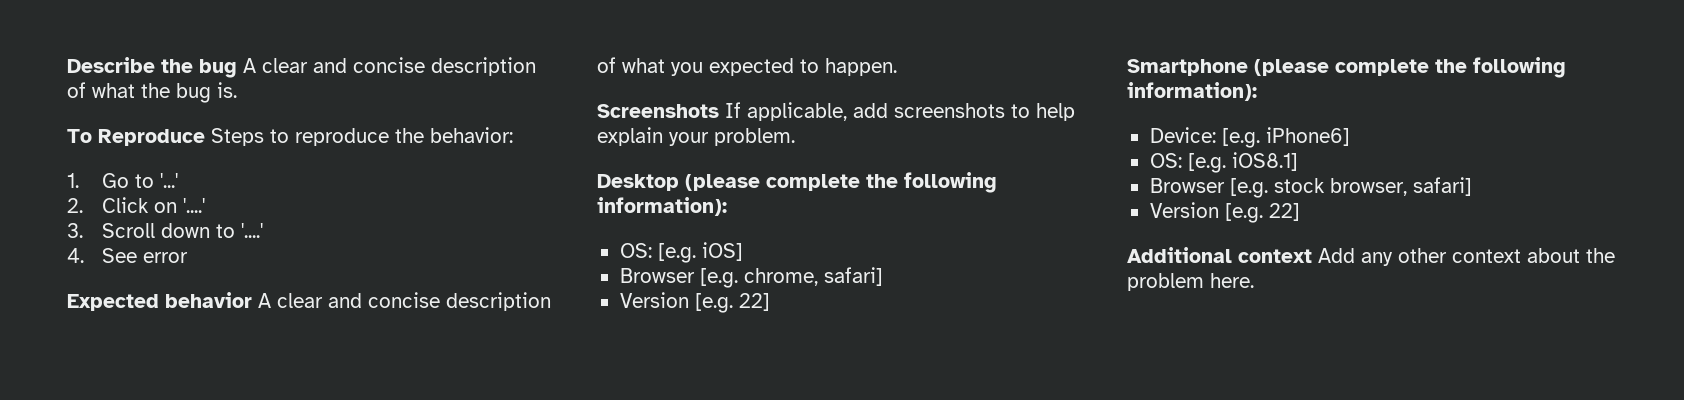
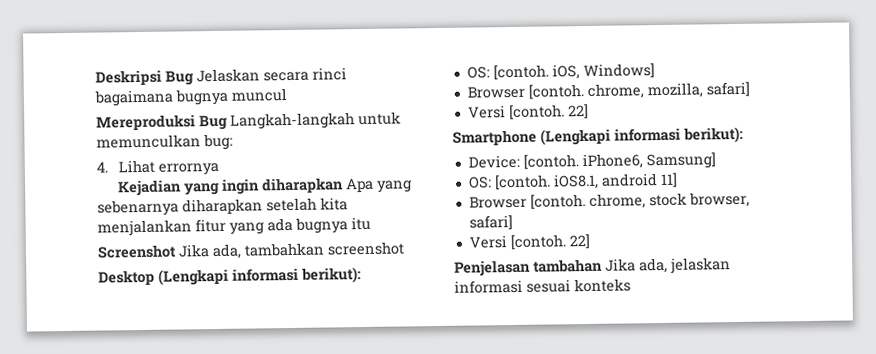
[67,57,536,78] [67,82,237,103] [67,127,513,146] [67,173,178,188] [67,197,205,213] [67,223,263,238] [67,248,188,263] [67,292,551,311] [597,57,897,76] [597,102,1075,121] [597,127,795,146] [597,172,997,193] [597,197,727,216] [619,242,743,263] [619,267,883,288] [619,292,733,313] Describe the bug A clear and concise description of what the bug is. // To Reproduce Steps to reproduce the behavior: // 1. Go to '...' // 2. Click on '....' // 3. Scroll down to '....' // 4. See error // Expected behavior A clear and concise description of what you expected to happen. // Screenshots If applicable, add screenshots to help explain your problem. // Desktop (please complete the following information): // OS: [e.g. iOS] // Browser [e.g. chrome, safari] // Version [e.g. -> [95,67,347,86] [94,88,287,107] [96,111,401,131] [96,133,233,151] [96,159,220,176] [117,177,412,197] [97,197,348,217] [97,216,371,237] [97,241,405,260] [98,267,361,286] [466,63,655,81] [466,81,750,100] [467,104,565,121] Deskripsi Bug Jelaskan secara rinci bagaimana bugnya muncul // Mereproduksi Bug Langkah-langkah untuk memunculkan bug: // 4. Lihat errornya // Kejadian yang ingin diharapkan Apa yang sebenarnya diharapkan setelah kita menjalankan fitur yang ada bugnya itu // Screenshot Jika ada, tambahkan screenshot // Desktop (Lengkapi informasi berikut): // OS: [contoh. iOS, Windows] // Browser [contoh. chrome, mozilla, safari] // Versi [contoh.
[1254,57,1566,78] [1127,82,1257,101] [1149,127,1350,148] [1149,152,1298,173] [1149,178,1268,198] (please complete the following information): // Device: [e.g. iPhone6] // OS: [e.g. iOS8.1] // Browser [e.g. -> [540,126,743,146] [467,152,716,170] [467,172,678,191] [468,193,646,210] (Lengkapi informasi berikut): // Device: [contoh. iPhone6, Samsung] // OS: [contoh. iOS8.1, android 11] // Browser [contoh. chrome,
[1149,202,1300,223] [1127,247,1615,266] [1127,273,1254,291] Version [e.g. 22] // Additional context Add any other context about the problem here. -> [468,233,590,251] [454,257,731,277] [454,278,631,294] Versi [contoh. 22] // Penjelasan tambahan Jika ada, jelaskan informasi sesuai konteks

